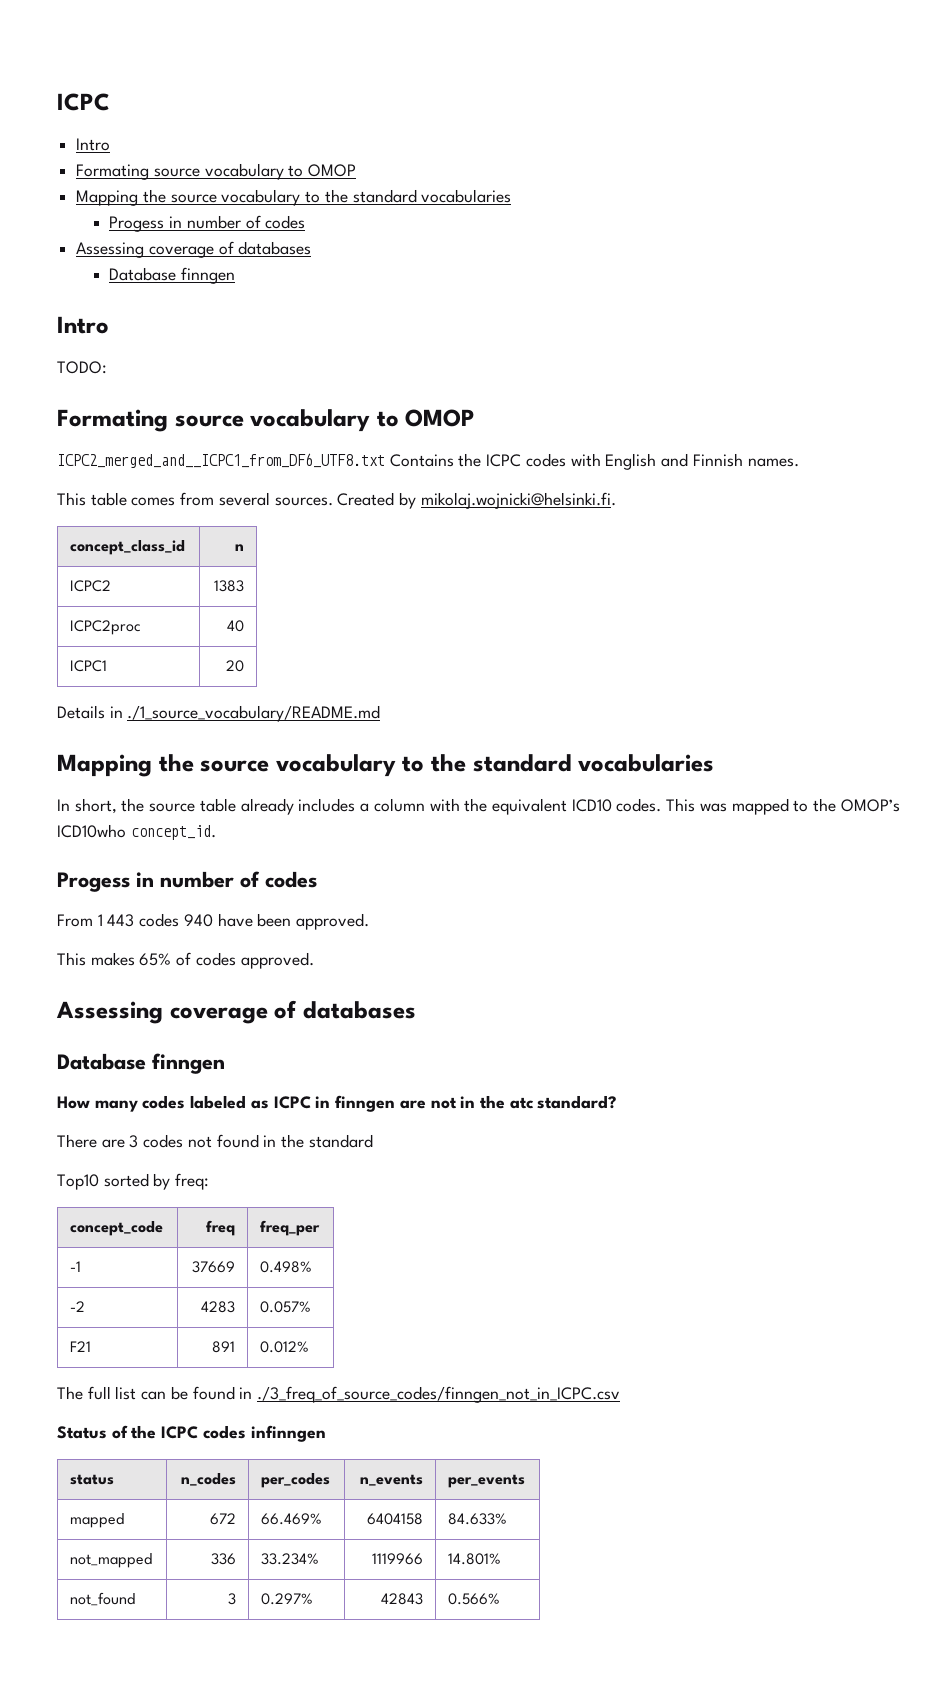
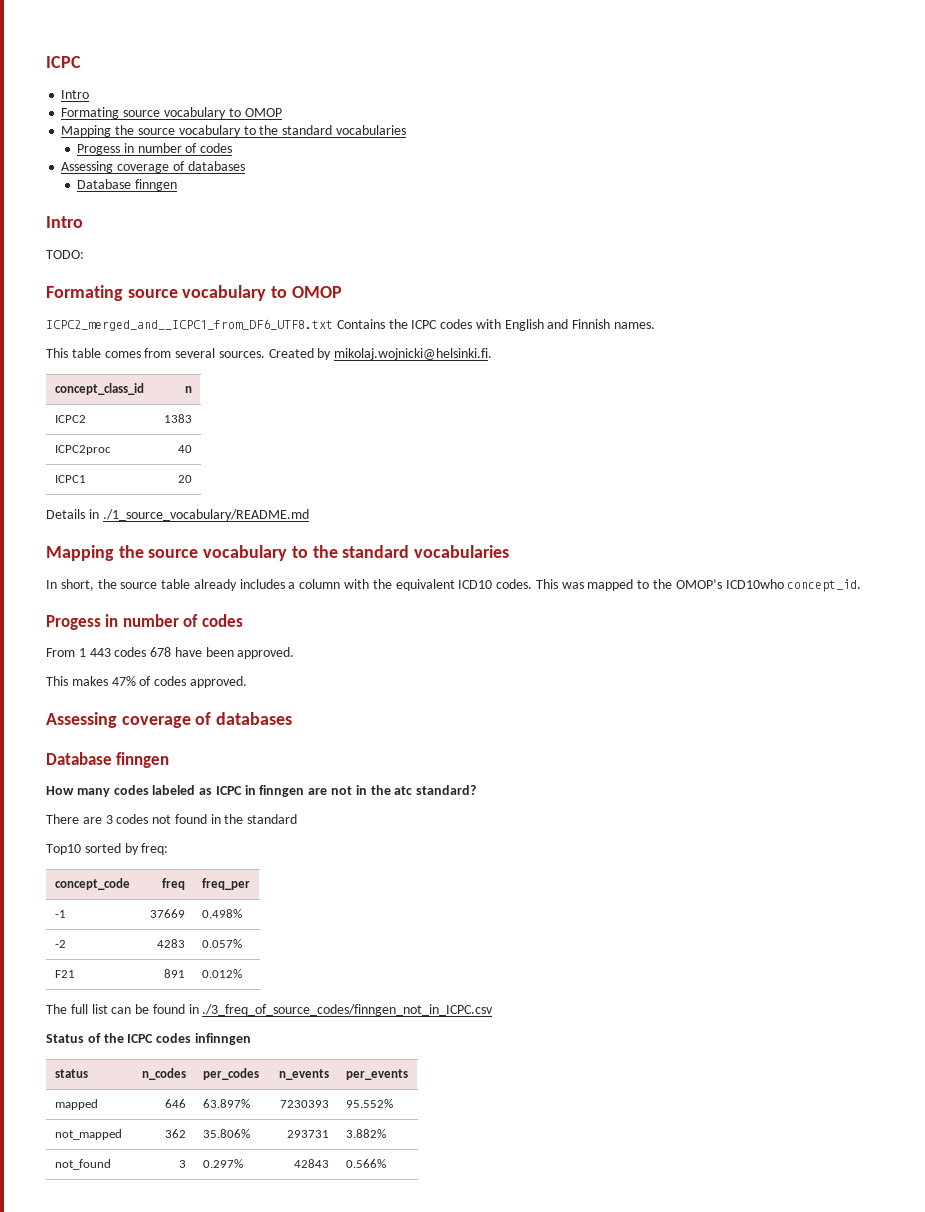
[183,914,213,927] 940 -> [150,647,172,657] 678
[139,953,172,966] 65% -> [111,676,136,686] 47%
[209,1513,236,1525] [261,1513,323,1525] [366,1513,423,1525] [448,1513,508,1525] [70,1553,153,1568] [210,1553,236,1565] [261,1553,320,1565] [371,1553,423,1565] [448,1553,502,1565] 672 | 66.469% | 6404158 | 84.633% // not_mapped | 336 | 33.234% | 1119966 | 14.801% -> [165,1099,187,1108] [202,1099,250,1108] [280,1100,330,1108] [345,1099,393,1108] [54,1129,122,1140] [165,1129,187,1138] [202,1129,250,1138] [287,1130,330,1138] [345,1129,386,1138] 646 | 63.897% | 7230393 | 95.552% // not_mapped | 362 | 35.806% | 293731 | 3.882%

